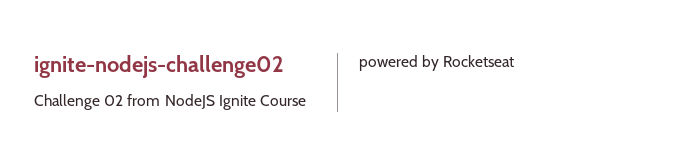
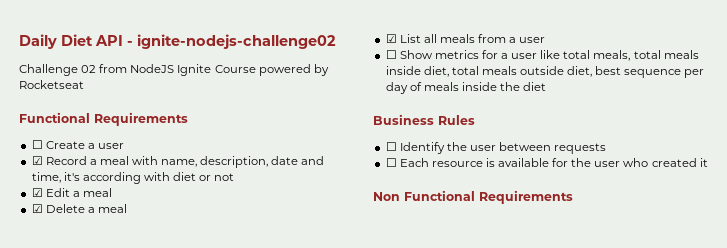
(34, 66) none -> [19,34,133,49] Daily Diet API -
(515, 61) none -> [19,112,188,126] [31,140,124,149] [31,156,325,168] [31,172,235,184] [31,188,112,197] [31,204,127,213] [385,34,546,43] [385,50,699,61] [385,66,705,78] [385,82,547,94] [373,114,475,125] [385,142,607,154] [385,158,708,167] [373,190,573,204] // Functional Requirements // ☐ Create a user // ☑ Record a meal with name, description, date and time, it's according with diet or not // ☑ Edit a meal // ☑ Delete a meal // ☑ List all meals from a user // ☐ Show metrics for a user like total meals, total meals inside diet, total meals outside diet, best sequence per day of meals inside the diet // Business Rules // ☐ Identify the user between requests // ☐ Each resource is available for the user who created it // Non Functional Requirements

